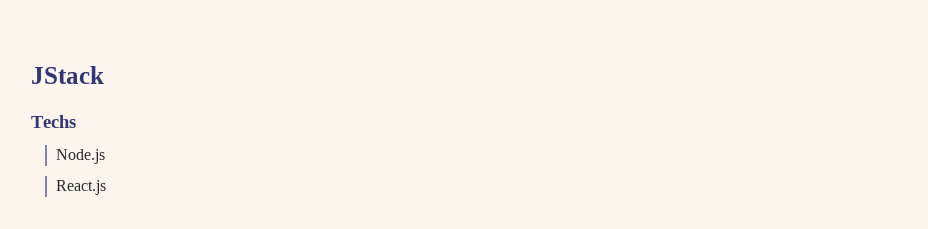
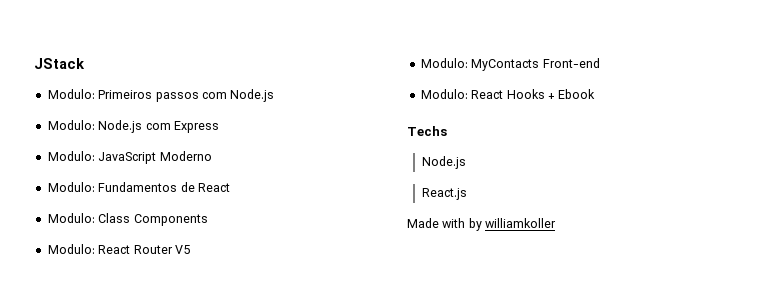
(104, 75) none -> [47,89,275,102] [47,120,219,133] [47,151,212,164] [47,182,230,192] [47,213,208,226] [47,244,190,254] [420,58,600,71] [420,89,596,99] // Modulo: Primeiros passos com Node.js // Modulo: Node.js com Express // Modulo: JavaScript Moderno // Modulo: Fundamentos de React // Modulo: Class Components // Modulo: React Router V5 // Modulo: MyContacts Front-end // Modulo: React Hooks + Ebook
(106, 187) none -> [407,218,557,231] // Made with by williamkoller

